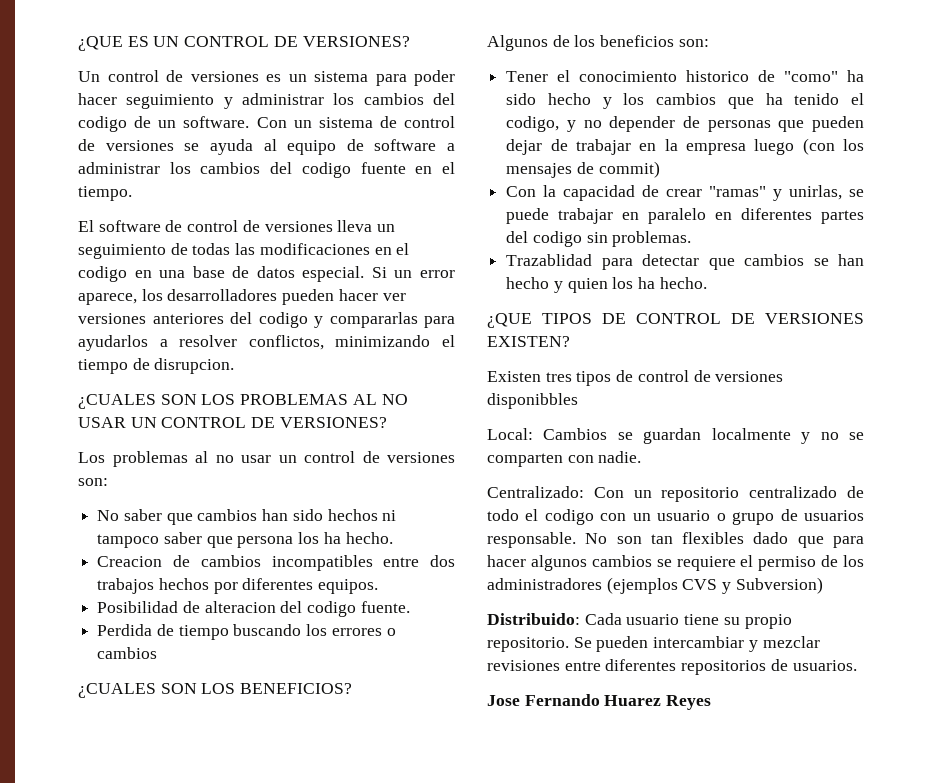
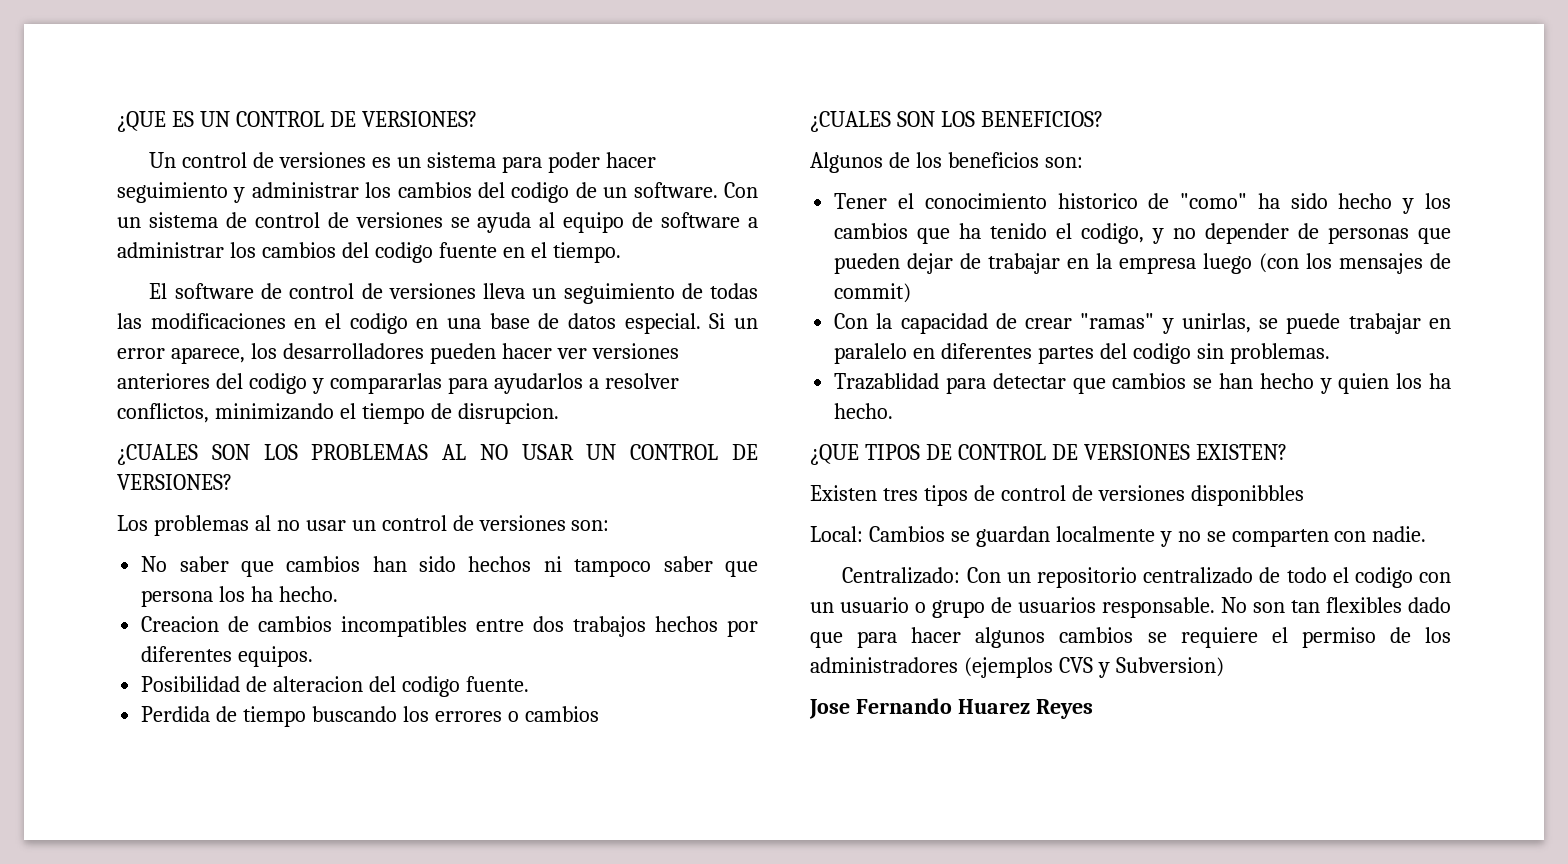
[487,613,792,629] [487,636,820,652] [487,659,857,675] // Distribuido: Cada usuario tiene su propio repositorio. Se pueden intercambiar y mezclar revisiones entre diferentes repositorios de usuarios. -> (1224, 667) none

